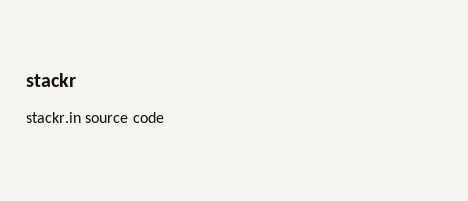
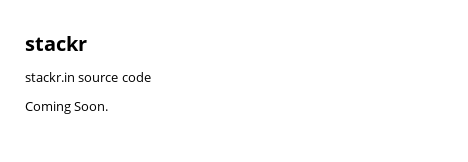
(164, 117) none -> [25,101,109,114] // Coming Soon.

